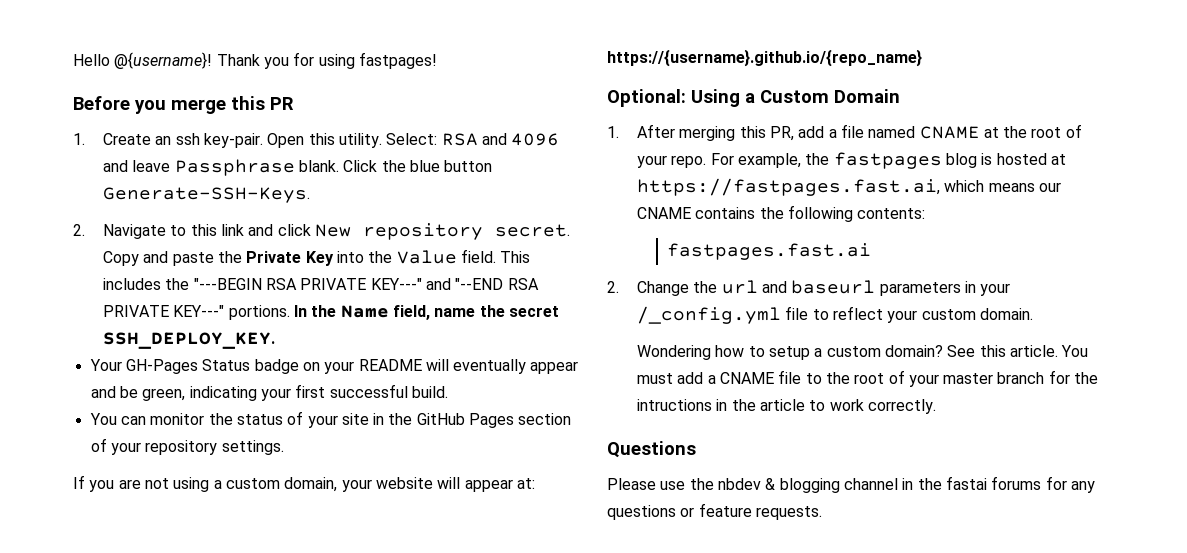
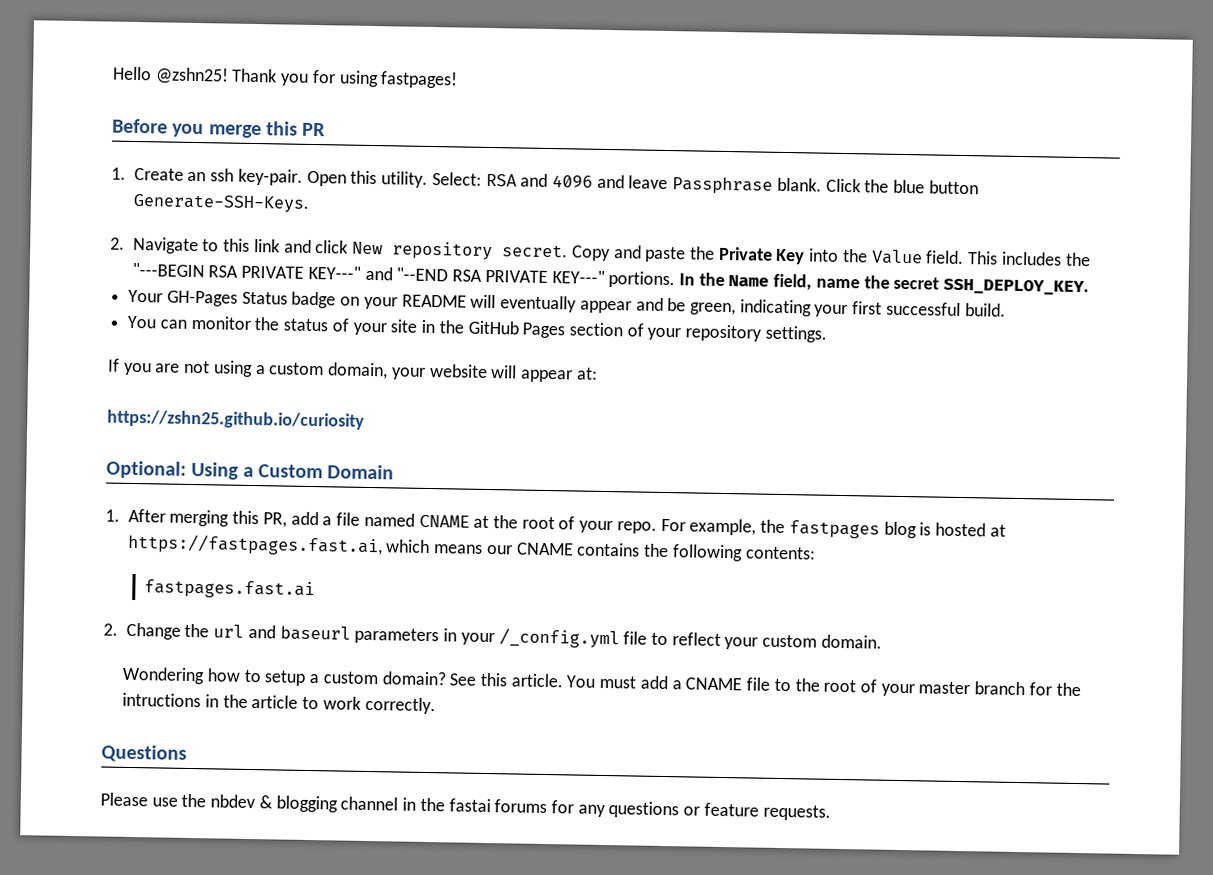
[114,52,213,69] @{username}! -> [154,67,229,85] @zshn25!
[607,49,922,67] https://{username}.github.io/{repo_name} -> [107,409,365,430] https://zshn25.github.io/curiosity

